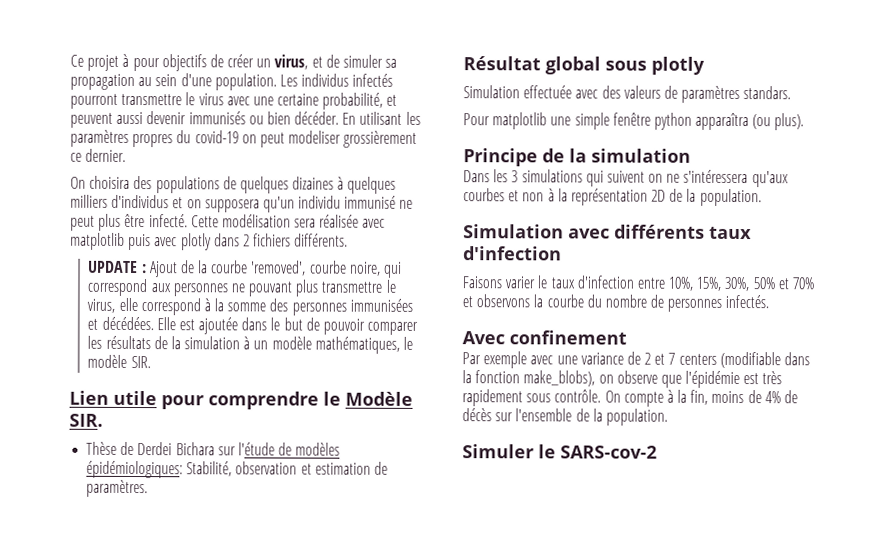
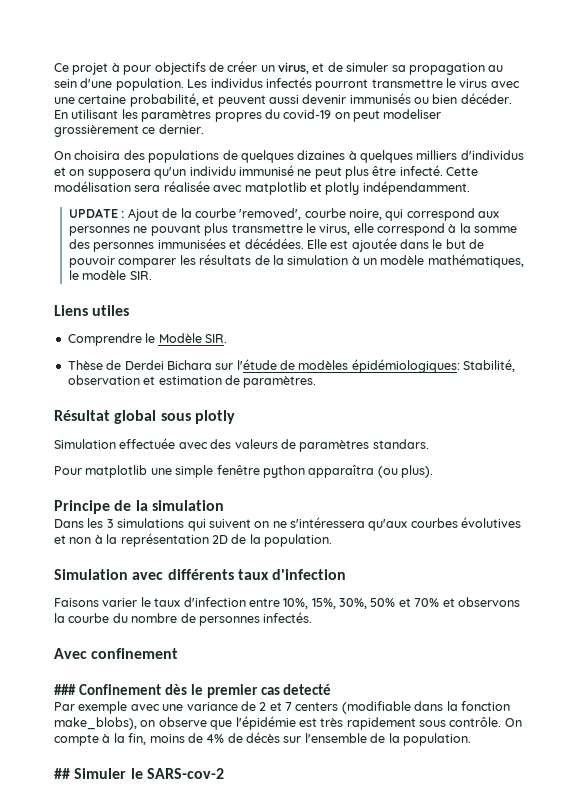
[128,233,349,251] puis avec plotly dans 2 fichiers différents. -> [309,181,470,195] et plotly indépendamment.
[69,390,319,410] Lien utile pour comprendre -> [54,305,130,316] [67,333,142,346] Liens utiles // Comprendre
(505, 195) none -> [461,517,522,528] évolutives
(627, 337) none -> [54,684,332,698] // ### Confinement dès le premier cas detecté
(668, 417) none -> [54,768,70,779] ##

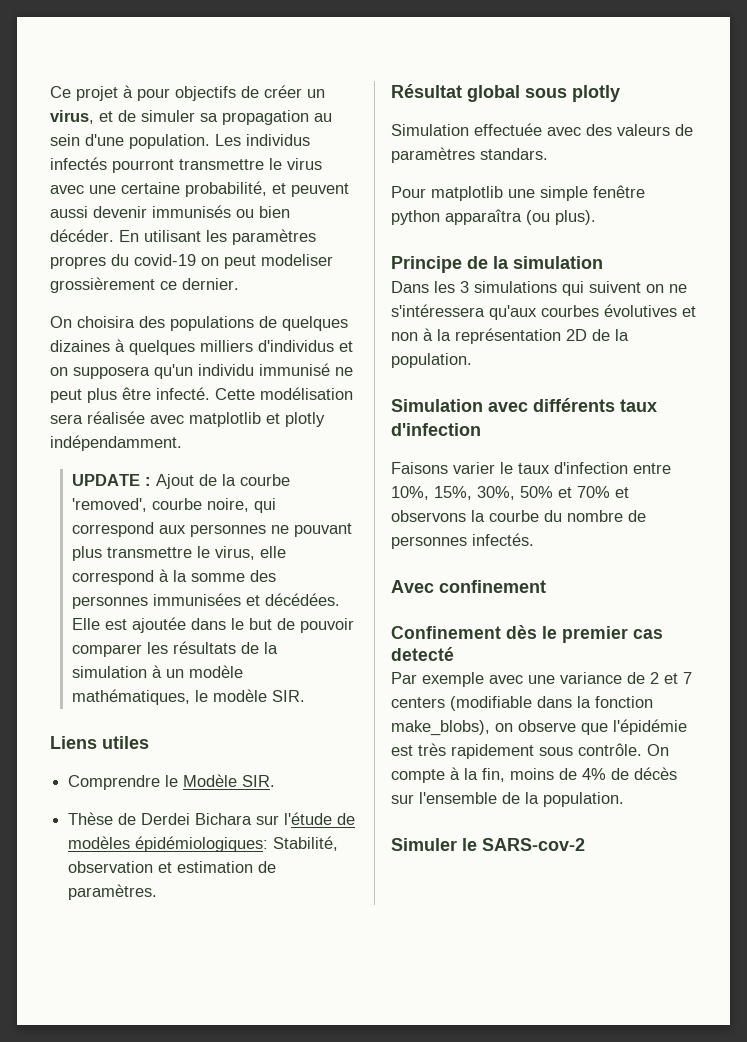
[54,684,76,695] ### -> (546, 586) none
[54,768,70,779] ## -> (624, 799) none

